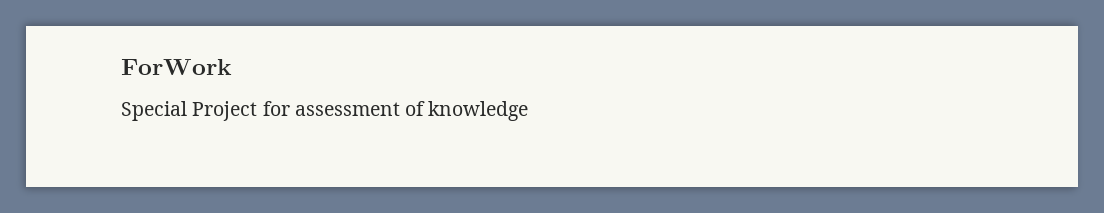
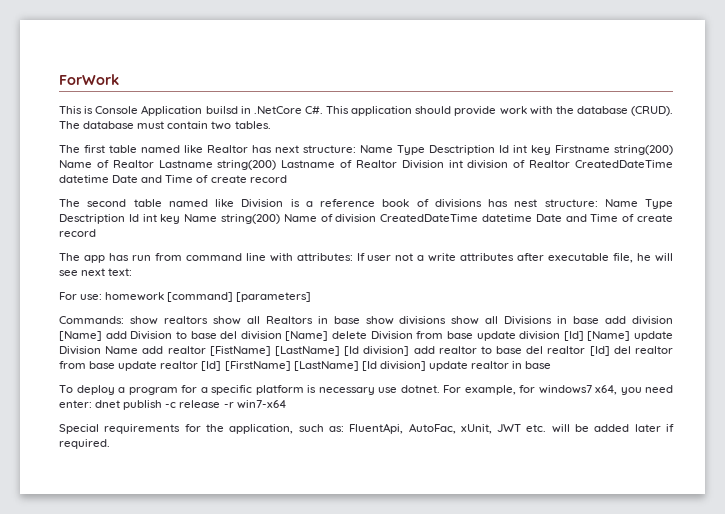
[121,101,529,121] Special Project for assessment of knowledge -> [59,105,673,116] [59,121,271,130] [59,145,673,155] [59,160,674,170] [59,175,287,183] [59,199,673,209] [59,214,673,224] [59,229,96,237] [59,253,674,263] [59,268,133,276] [59,292,312,302] [59,316,673,325] [59,331,673,341] [59,346,673,356] [59,361,552,371] [59,385,673,395] [59,400,286,410] [59,423,674,434] [59,439,110,449] This is Console Application builsd in .NetCore C#. This application should provide work with the database (CRUD). The database must contain two tables. // The first table named like Realtor has next structure: Name Type Desctription Id int key Firstname string(200) Name of Realtor Lastname string(200) Lastname of Realtor Division int division of Realtor CreatedDateTime datetime Date and Time of create record // The second table named like Division is a reference book of divisions has nest structure: Name Type Desctription Id int key Name string(200) Name of division CreatedDateTime datetime Date and Time of create record // The app has run from command line with attributes: If user not a write attributes after executable file, he will see next text: // For use: homework [command] [parameters] // Commands: show realtors show all Realtors in base show divisions show all Divisions in base add division [Name] add Division to base del division [Name] delete Division from base update division [Id] [Name] update Division Name add realtor [FistName] [LastName] [Id division] add realtor to base del realtor [Id] del realtor from base update realtor [Id] [FirstName] [LastName] [Id division] update realtor in base // To deploy a program for a specific platform is necessary use dotnet. For example, for windows7 x64, you need enter: dnet publish -c release -r win7-x64 // Special requirements for the application, such as: FluentApi, AutoFac, xUnit, JWT etc. will be added later if required.

